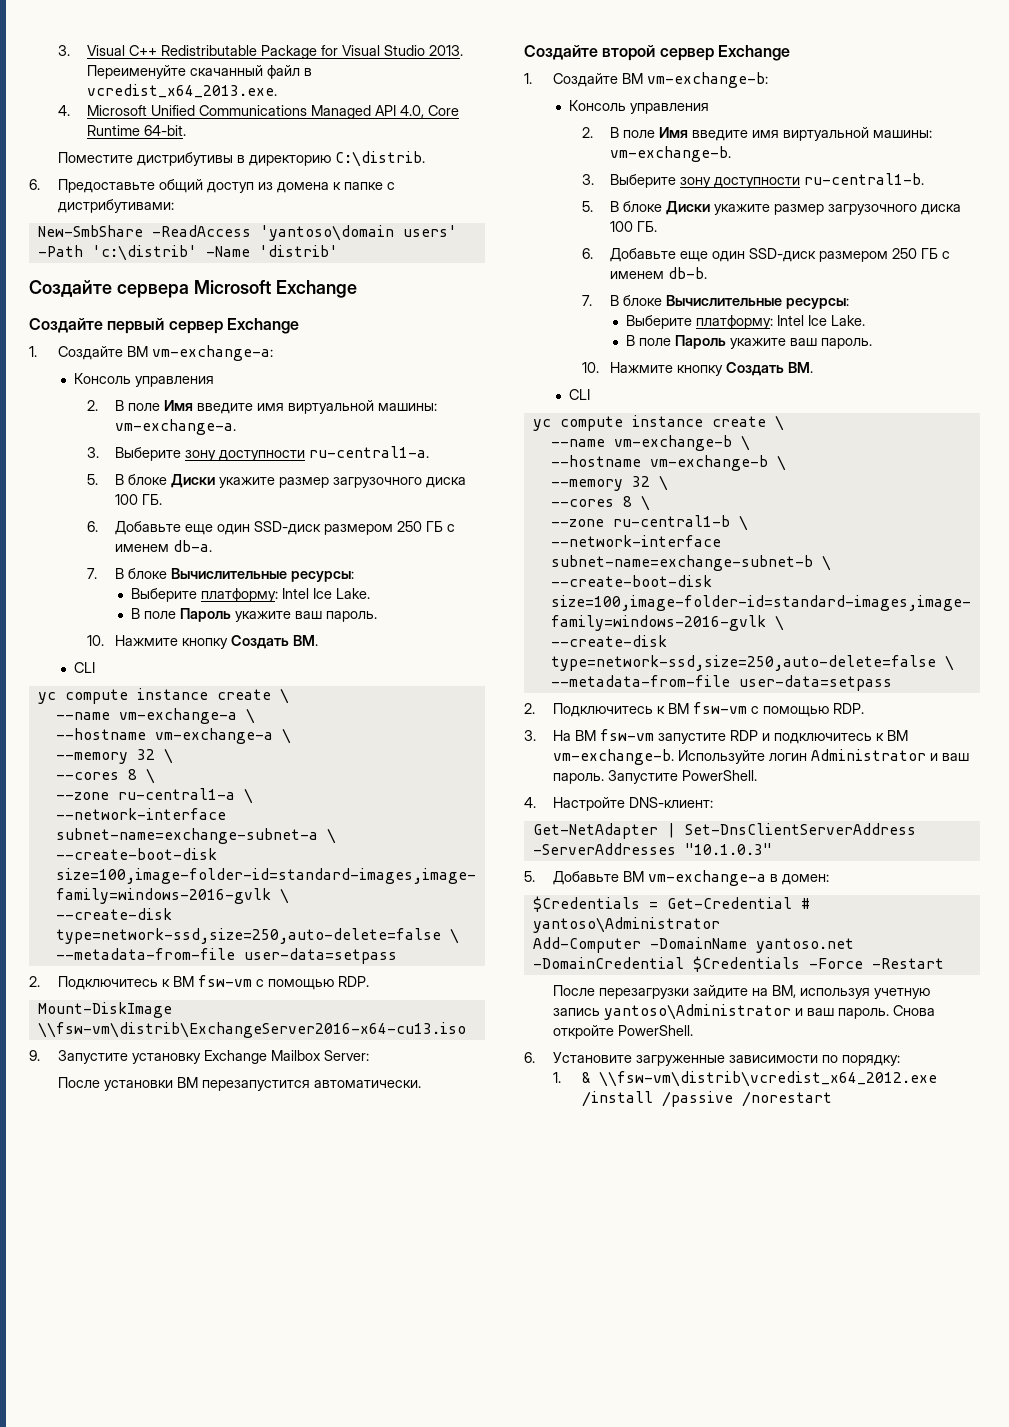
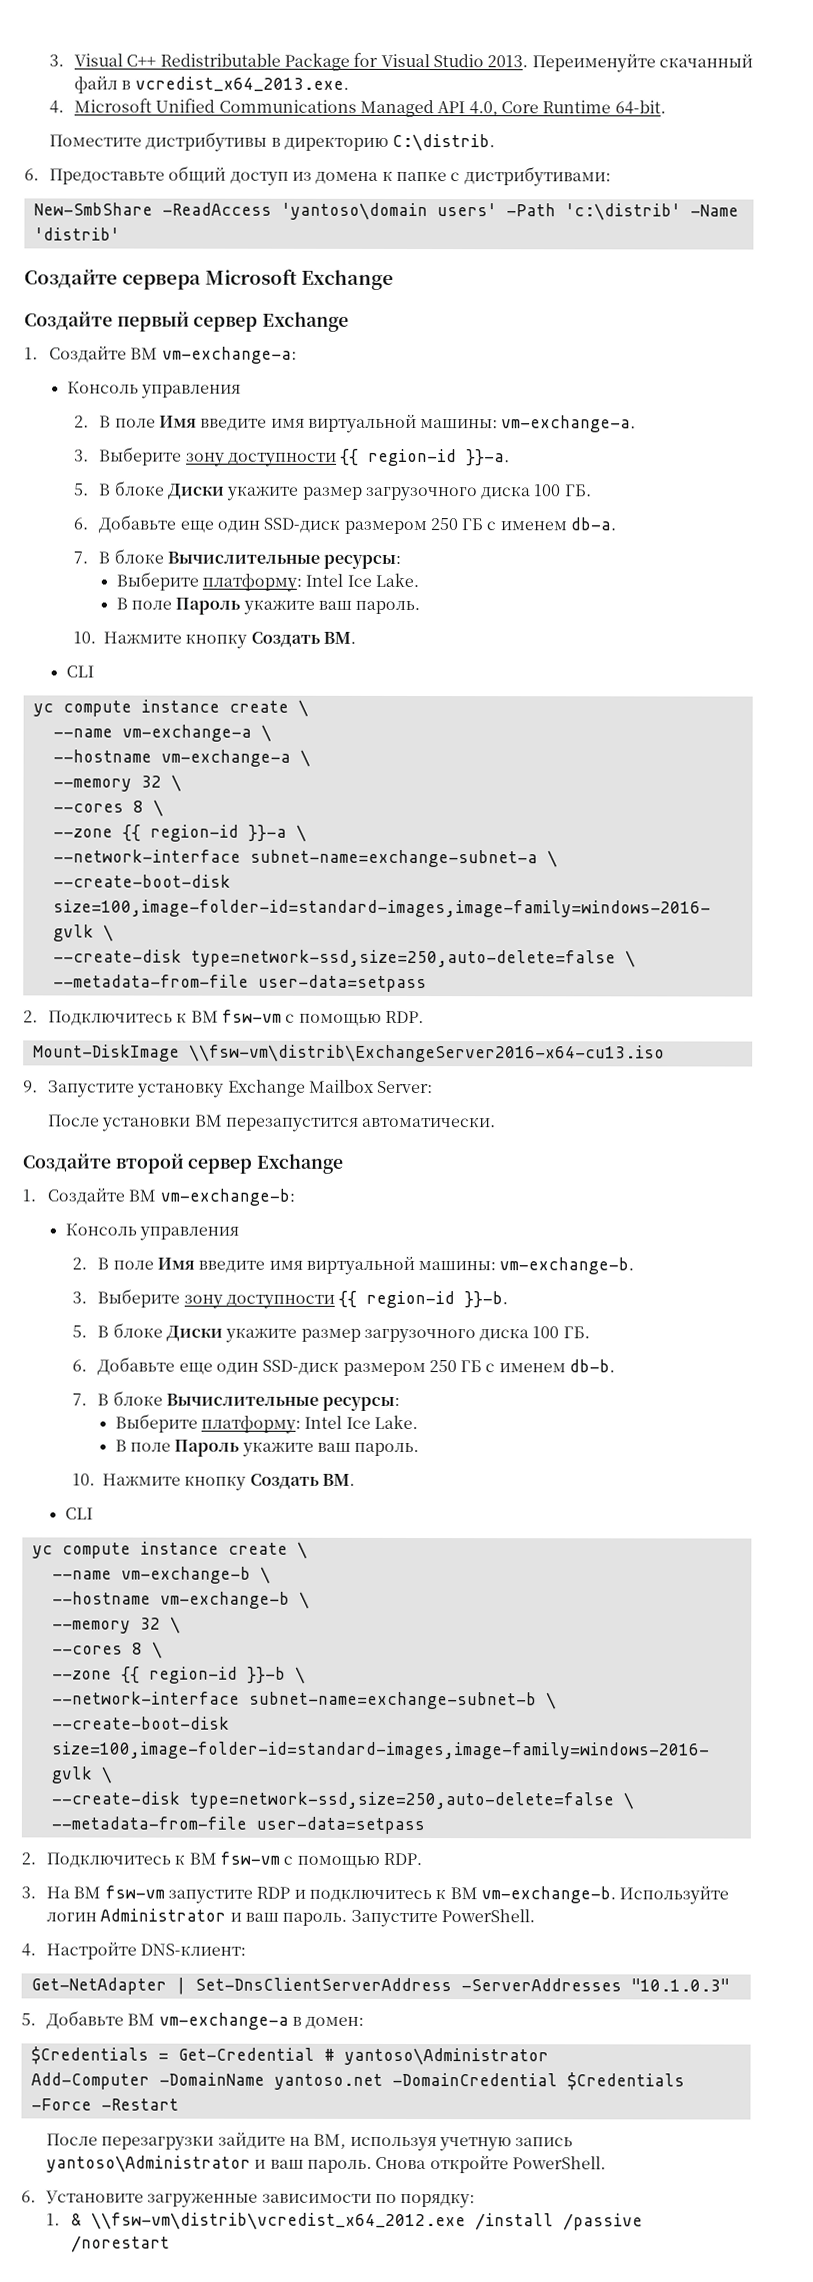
[309,446,430,458] ru-central1-a. -> [340,448,511,467] {{ region-id }}-a.
[117,788,235,800] ru-central1-a -> [121,824,287,842] {{ region-id }}-a
[804,173,925,185] ru-central1-b. -> [338,1290,509,1309] {{ region-id }}-b.
[612,515,730,527] ru-central1-b -> [120,1666,286,1684] {{ region-id }}-b

